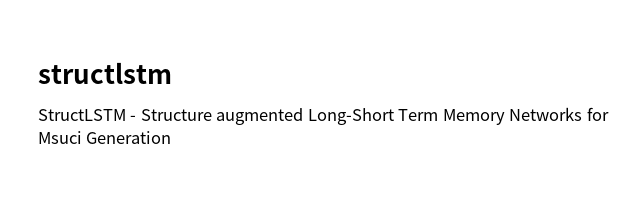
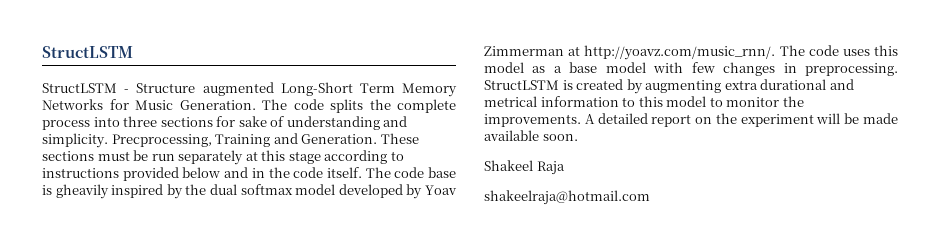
[38,62,172,84] structlstm -> [42,46,133,58] StructLSTM
[38,131,172,144] Msuci Generation -> [135,99,456,113] [42,116,408,130] [42,133,419,148] [42,150,404,165] [42,167,456,181] [42,184,457,199] [484,45,899,60] [484,62,898,76] [484,79,854,94] [484,96,804,107] [484,113,898,127] [484,130,578,141] [484,160,565,175] [484,190,650,205] Music Generation. The code splits the complete process into three sections for sake of understanding and simplicity. Precprocessing, Training and Generation. These sections must be run separately at this stage according to instructions provided below and in the code itself. The code base is gheavily inspired by the dual softmax model developed by Yoav Zimmerman at http://yoavz.com/music_rnn/. The code uses this model as a base model with few changes in preprocessing. StructLSTM is created by augmenting extra durational and metrical information to this model to monitor the improvements. A detailed report on the experiment will be made available soon. // Shakeel Raja // shakeelraja@hotmail.com

